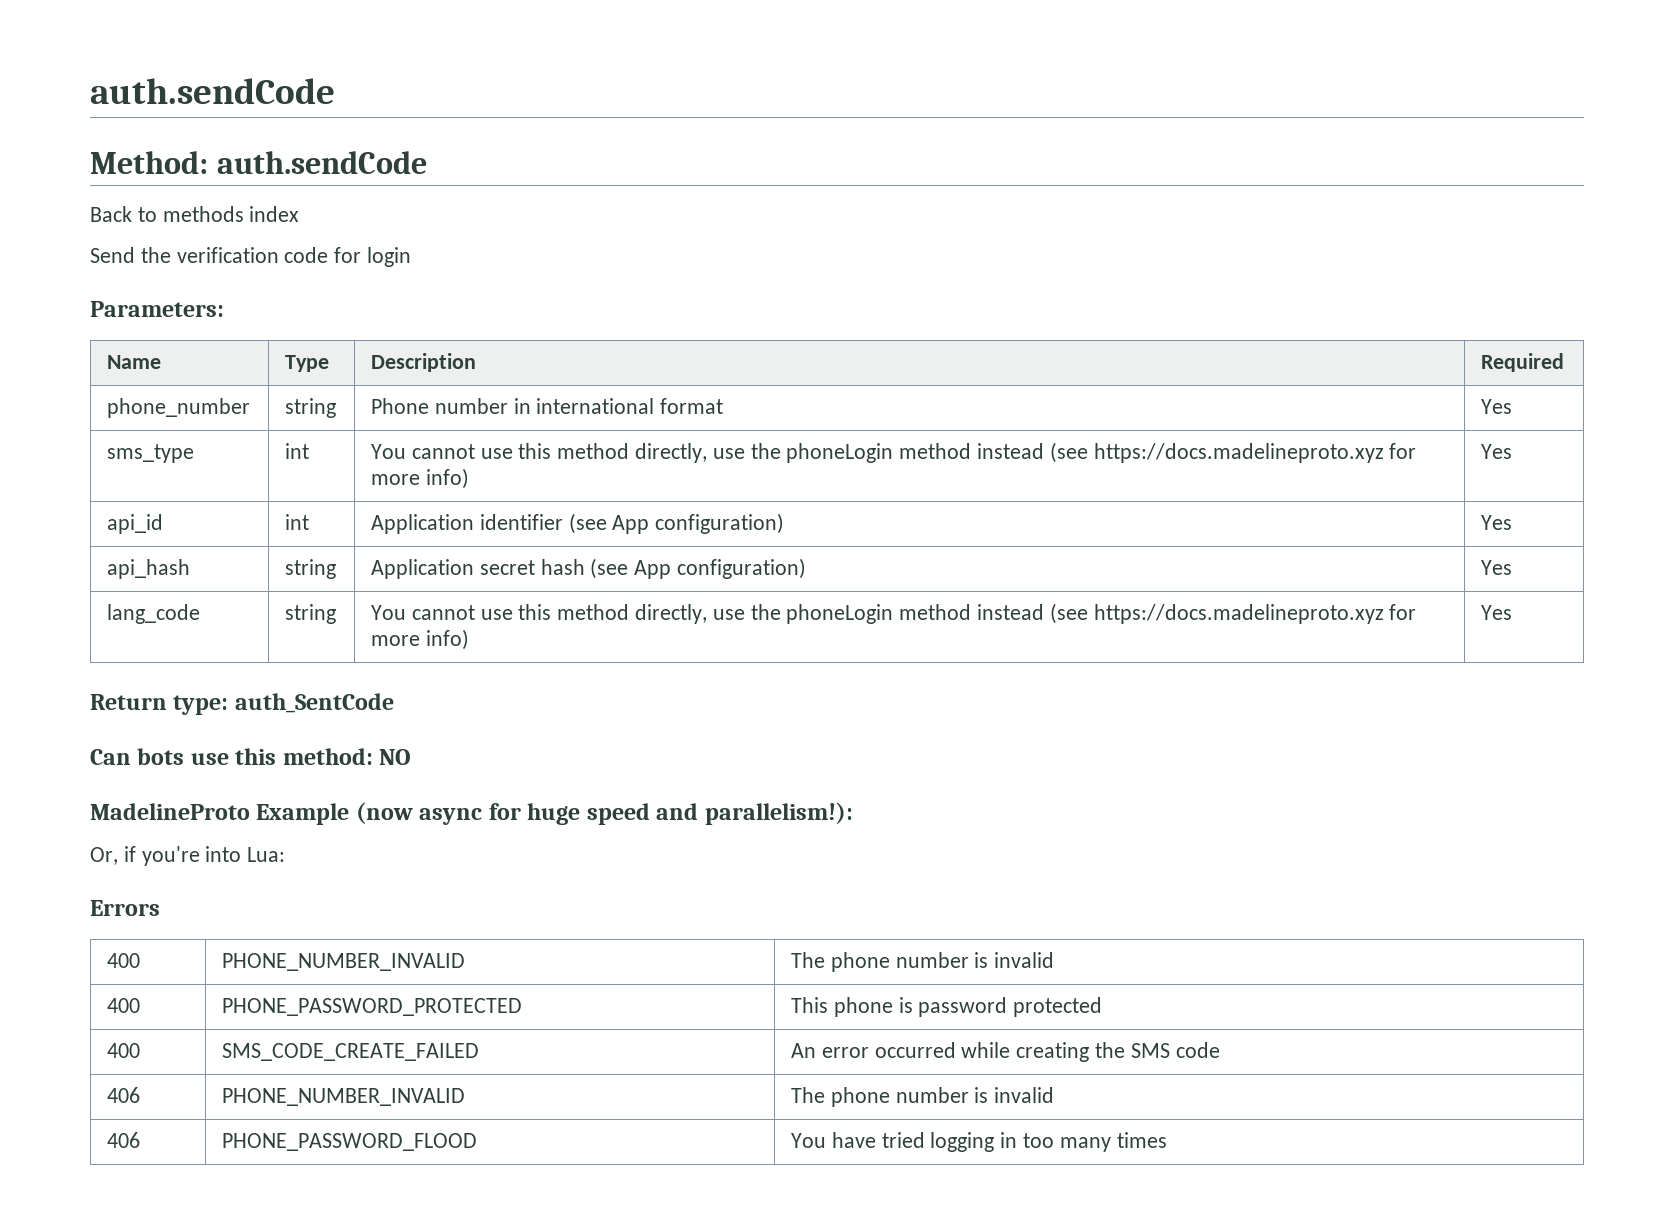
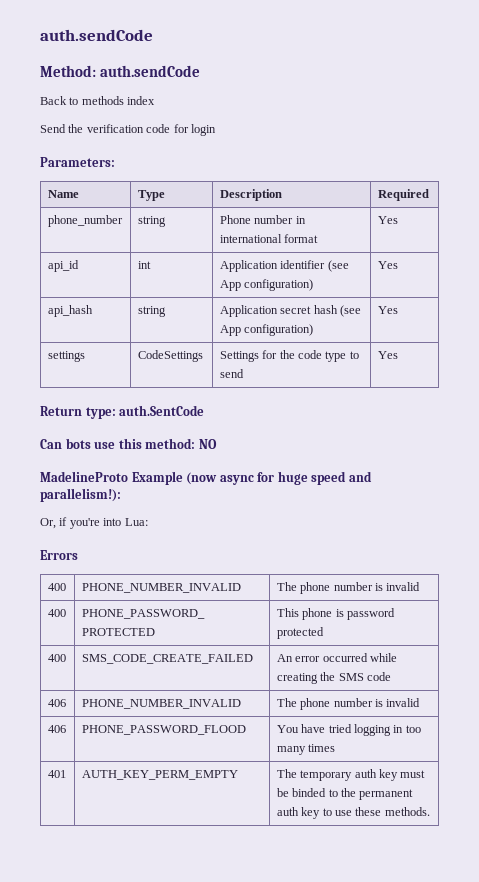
[107,444,195,463] [285,443,310,459] [371,442,1417,463] [371,468,469,489] [1481,444,1513,459] // sms_type | int | You cannot use this method directly, use the phoneLogin method instead (see https://docs.madelineproto.xyz for more info) | Yes -> (398, 220) none
[107,604,201,624] [285,604,337,624] [371,603,1417,624] [371,629,469,650] lang_code | string | You cannot use this method directly, use the phoneLogin method instead (see https://docs.madelineproto.xyz for more info) -> [47,351,85,362] [137,350,203,362] [219,350,359,362] [219,369,244,378] settings | CodeSettings | Settings for the code type to send
[234,693,394,713] auth_SentCode -> [119,405,205,416] auth.SentCode
(1167, 1140) none -> [47,770,66,778] [81,770,238,780] [276,769,426,781] [276,788,414,800] [276,807,430,819] // 401 | AUTH_KEY_PERM_EMPTY | The temporary auth key must be binded to the permanent auth key to use these methods.

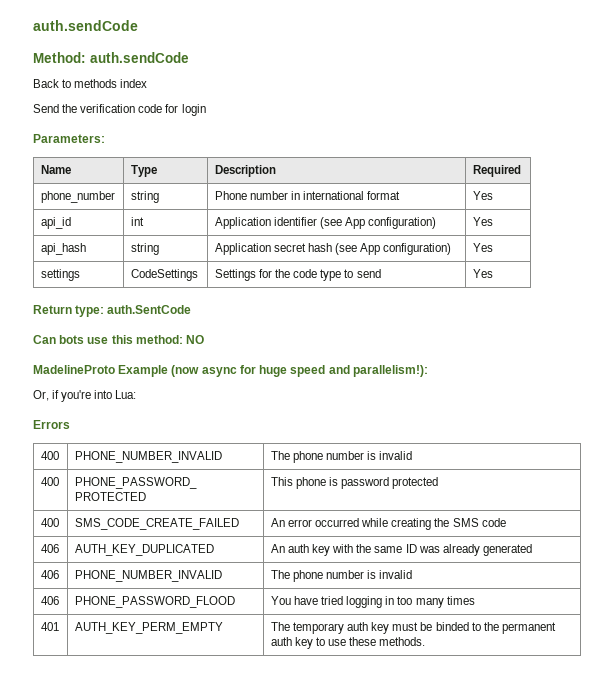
(391, 676) none -> [40,544,59,553] [74,544,214,556] [270,544,532,556] // 406 | AUTH_KEY_DUPLICATED | An auth key with the same ID was already generated

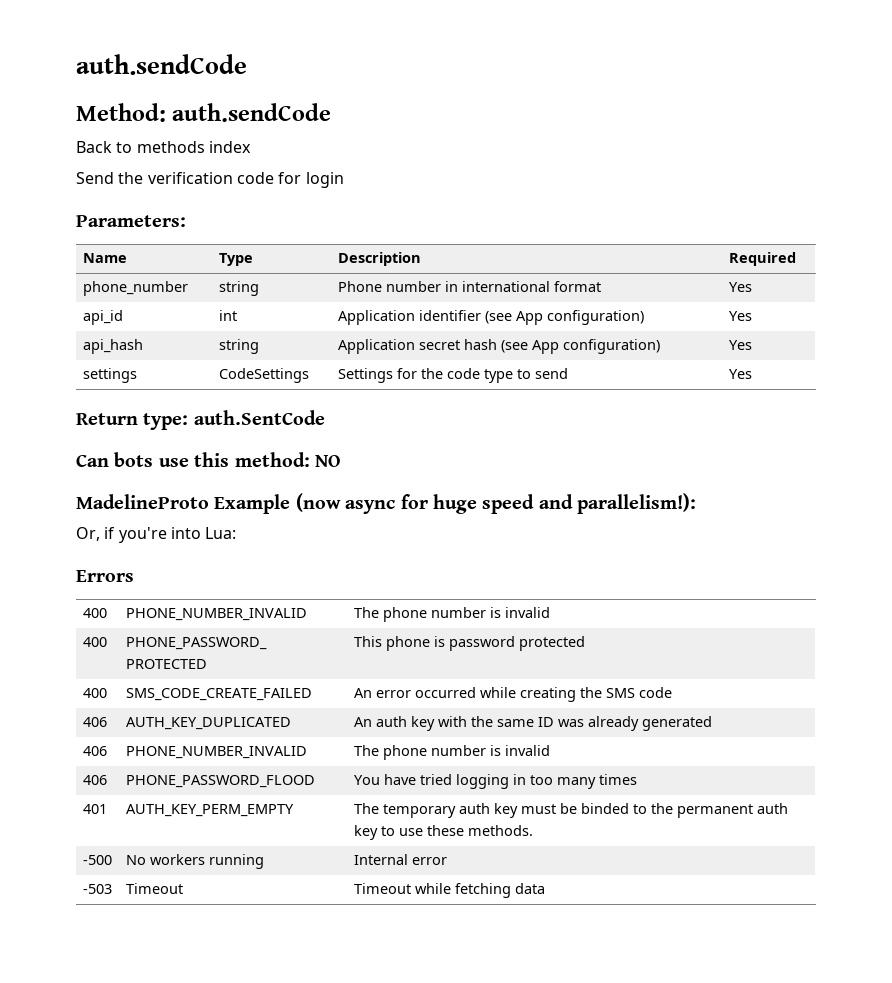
(426, 641) none -> [82,855,112,865] [125,854,264,869] [353,854,447,865] [82,884,112,894] [125,883,183,894] [353,883,545,898] // -500 | No workers running | Internal error // -503 | Timeout | Timeout while fetching data

